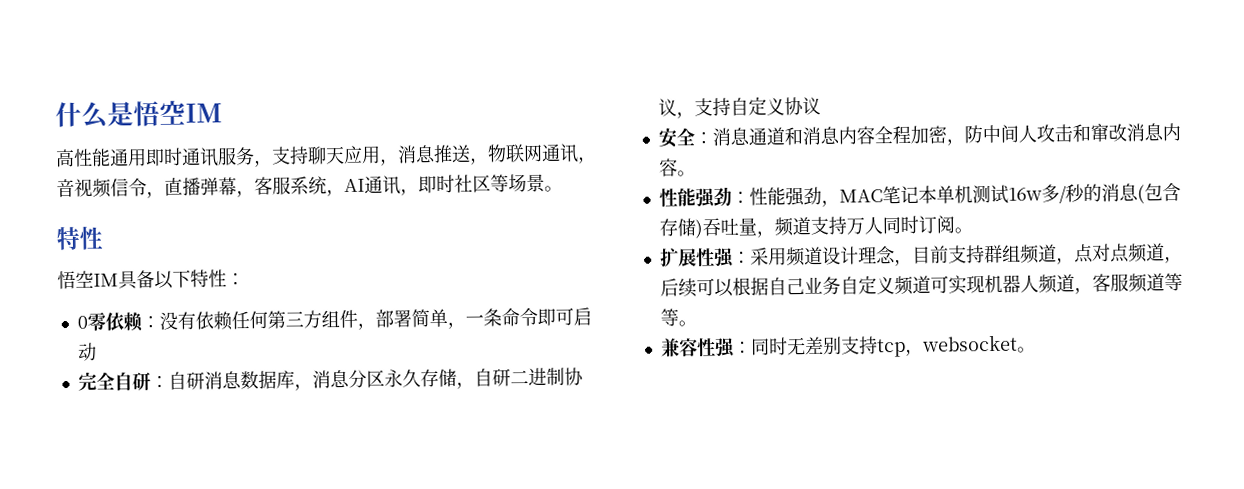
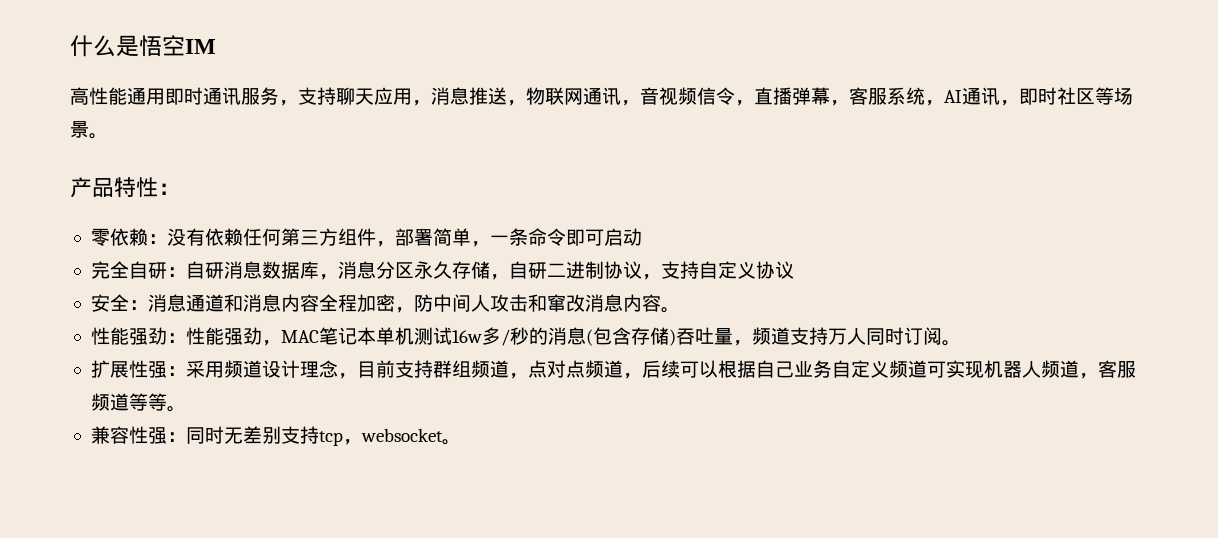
[56,226,104,251] [57,269,191,290] 特性 // 悟空IM具备以下 -> [70,177,114,198] 产品
[76,315,88,329] 0 -> (180, 189) none

